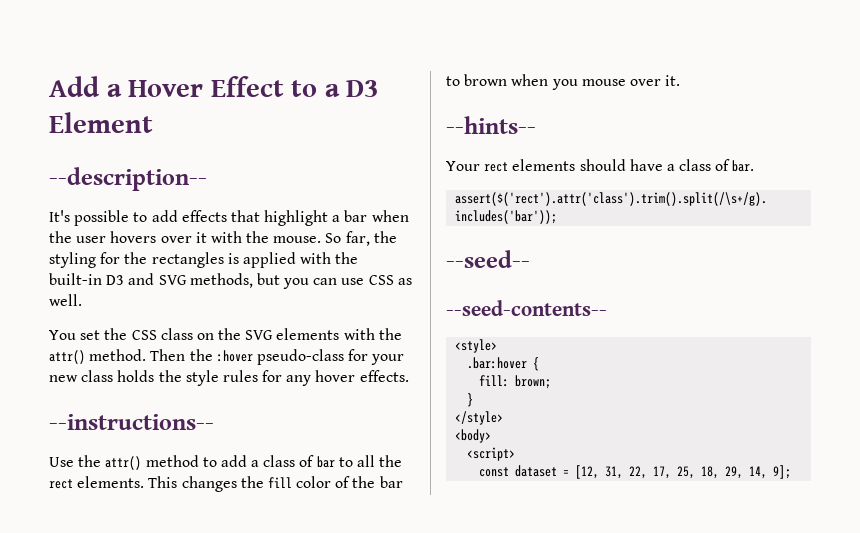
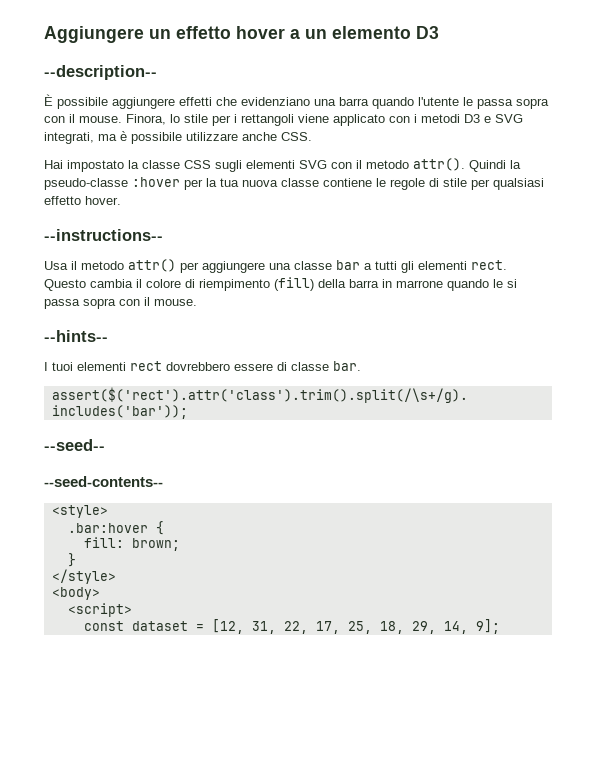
[49,76,380,97] [49,112,153,133] Add a Hover Effect to a D3 Element -> [44,26,439,43] Aggiungere un effetto hover a un elemento D3
[49,210,409,226] [49,231,397,246] [49,252,359,268] [49,273,412,289] [49,294,82,306] [49,328,402,340] [49,349,405,365] [49,370,409,386] [49,414,214,430] [49,455,403,470] [49,476,403,492] [446,74,681,90] [446,116,536,134] [446,159,731,172] It's possible to add effects that highlight a bar when the user hovers over it with the mouse. So far, the styling for the rectangles is applied with the built-in D3 and SVG methods, but you can use CSS as well. // You set the CSS class on the SVG elements with the attr() method. Then the :hover pseudo-class for your new class holds the style rules for any hover effects. // --instructions-- // Use the attr() method to add a class of bar to all the rect elements. This changes the fill color of the bar to brown when you mouse over it. // --hints-- // Your rect elements should have a class of -> [44,94,549,109] [44,114,523,126] [44,131,312,144] [44,158,521,172] [44,177,544,190] [44,196,121,205] [44,229,163,241] [44,259,507,273] [44,277,517,291] [44,297,197,309] [44,330,108,342] [44,361,329,371] È possibile aggiungere effetti che evidenziano una barra quando l'utente le passa sopra con il mouse. Finora, lo stile per i rettangoli viene applicato con i metodi D3 e SVG integrati, ma è possibile utilizzare anche CSS. // Hai impostato la classe CSS sugli elementi SVG con il metodo attr(). Quindi la pseudo-classe :hover per la tua nuova classe contiene le regole di stile per qualsiasi effetto hover. // --instructions-- // Usa il metodo attr() per aggiungere una classe bar a tutti gli elementi rect. Questo cambia il colore di riempimento (fill) della barra in marrone quando le si passa sopra con il mouse. // --hints-- // I tuoi elementi rect dovrebbero essere di classe

